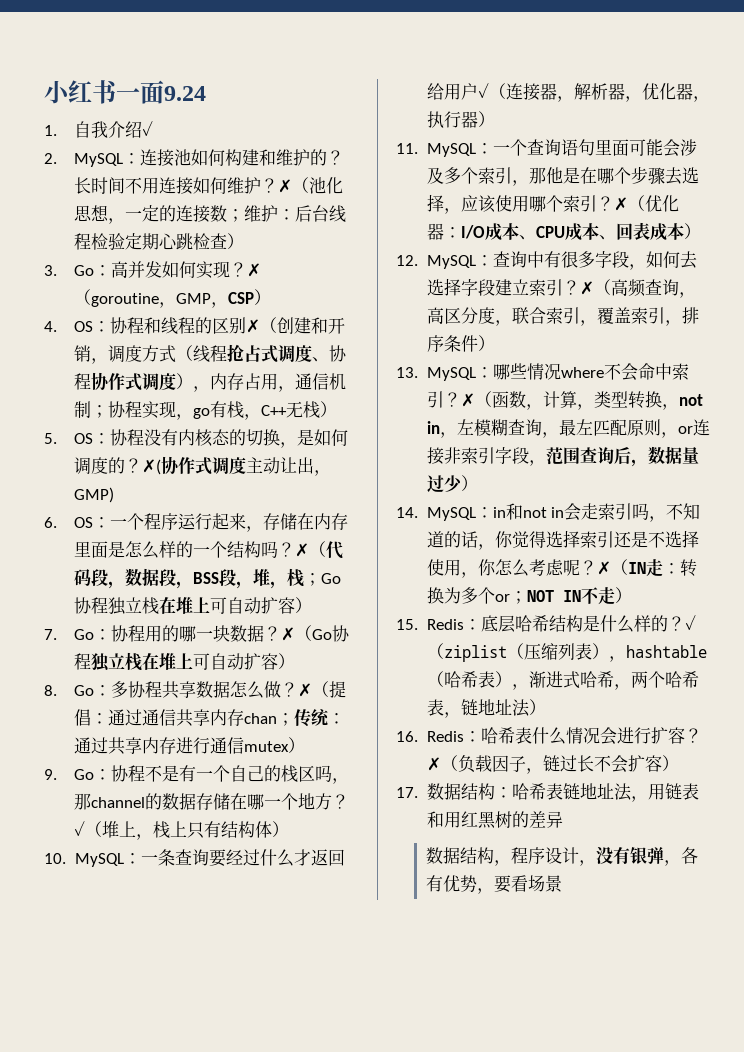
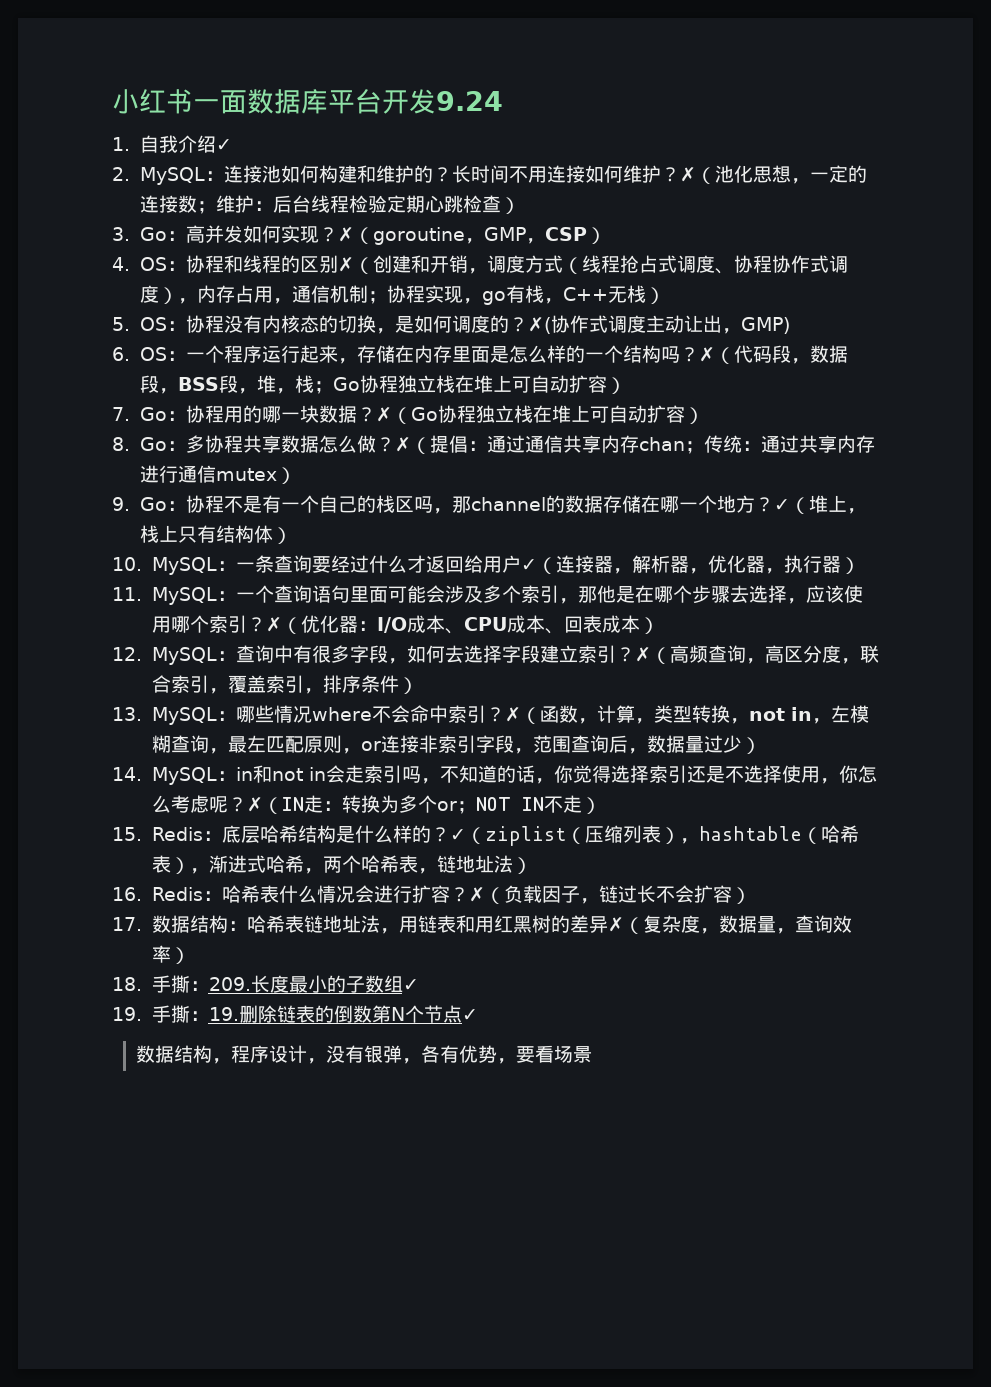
(164, 92) none -> [247,89,436,114] 数据库平台开发
(563, 819) none -> [607,915,852,934] [151,945,190,964] [112,975,419,993] [112,1005,478,1023] ✗（复杂度，数据量，查询效率） // 18.手撕：209.长度最小的子数组✓ // 19.手撕：19.删除链表的倒数第N个节点✓

